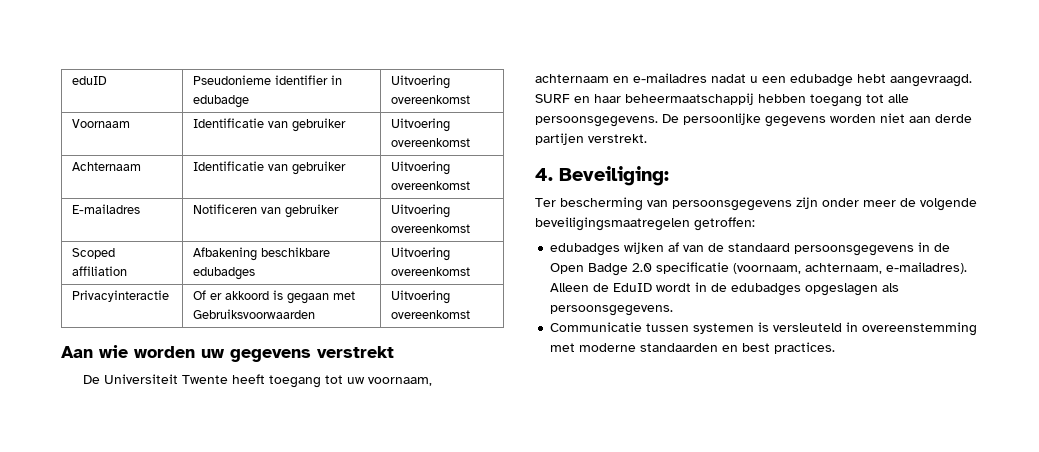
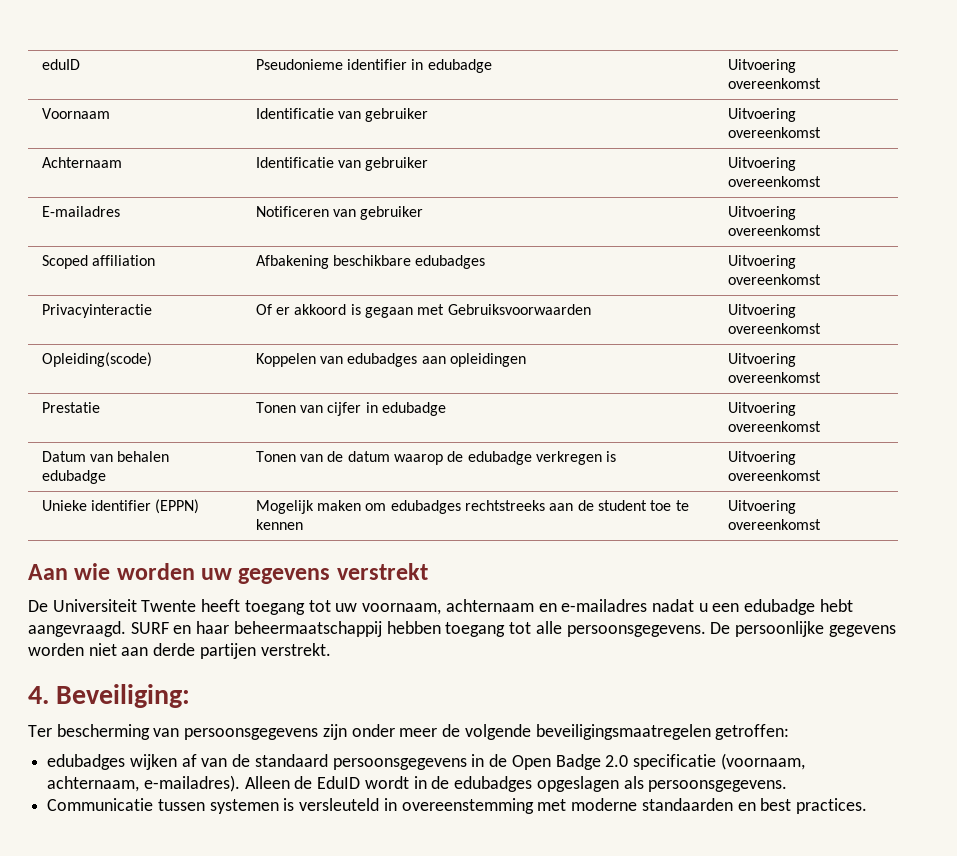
(470, 314) none -> [41,352,152,367] [255,353,527,367] [727,353,796,367] [727,372,821,383] [41,402,100,413] [255,402,447,416] [727,402,796,416] [727,421,821,432] [41,451,170,462] [41,470,106,484] [255,451,617,465] [727,451,796,465] [727,470,821,481] [41,499,200,514] [255,500,689,514] [255,519,303,530] [727,500,796,514] [727,519,821,530] // Opleiding(scode) | Koppelen van edubadges aan opleidingen | Uitvoering overeenkomst // Prestatie | Tonen van cijfer in edubadge | Uitvoering overeenkomst // Datum van behalen edubadge | Tonen van de datum waarop de edubadge verkregen is | Uitvoering overeenkomst // Unieke identifier (EPPN) | Mogelijk maken om edubadges rechtstreeks aan de student toe te kennen | Uitvoering overeenkomst

